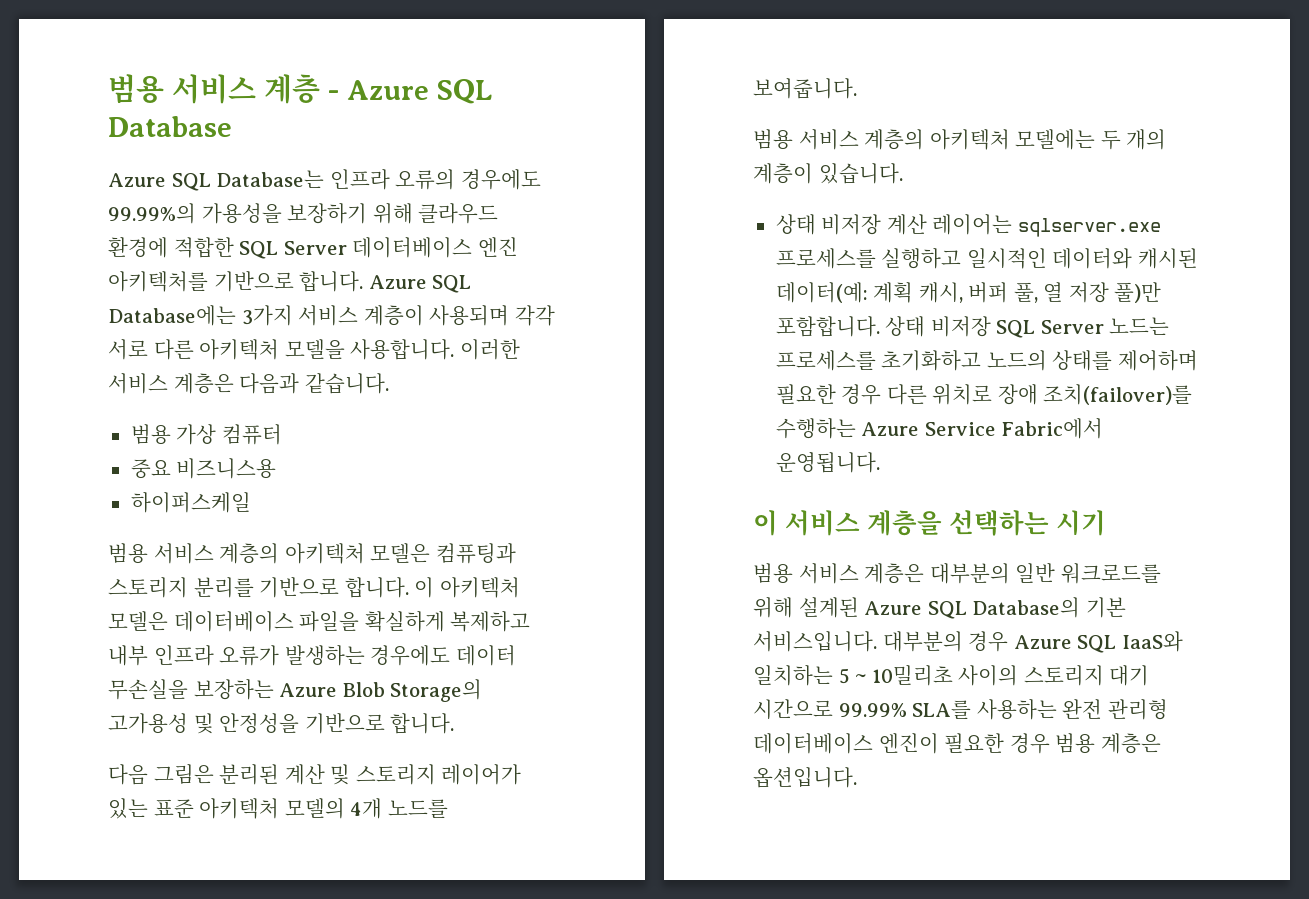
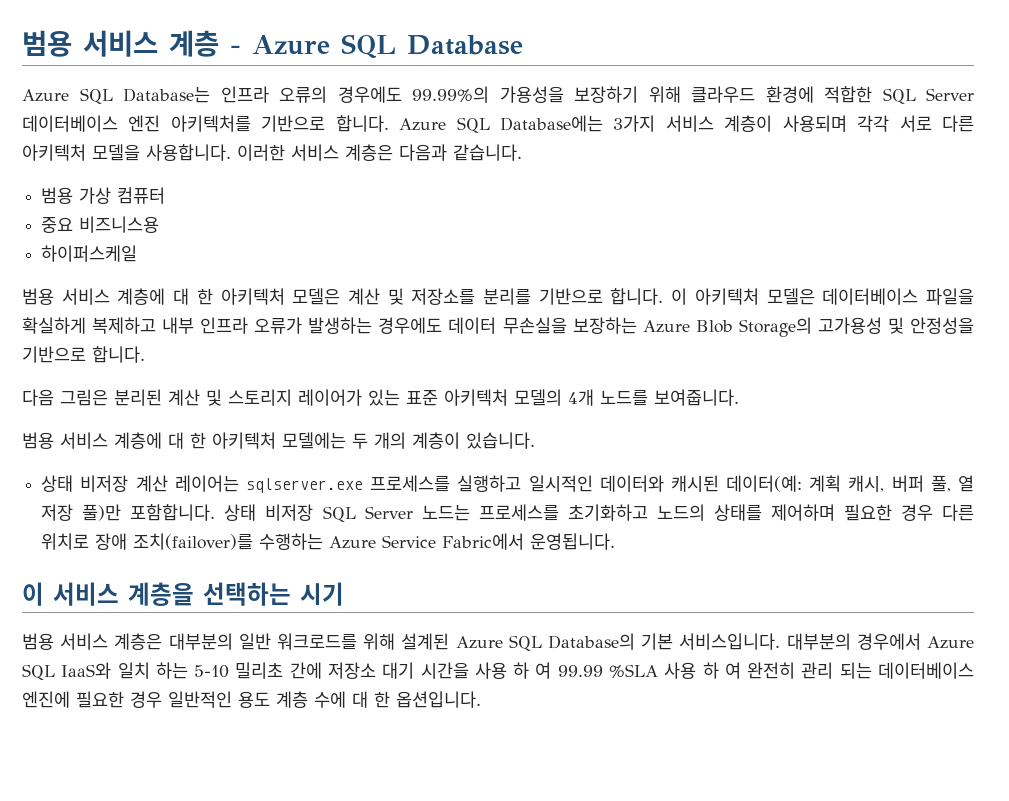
[219,543,516,564] [108,577,188,598] 계층의 아키텍처 모델은 컴퓨팅과 스토리지 -> [117,288,476,305] 계층에 대 한 아키텍처 모델은 계산 및 저장소를
[864,129,925,150] 계층의 -> [114,432,206,449] 계층에 대 한
[968,631,1009,652] 경우 -> [856,633,921,650] 경우에서
[753,665,1150,686] [753,699,1168,720] [753,733,1161,754] 일치하는 5 ~ 10밀리초 사이의 스토리지 대기 시간으로 99.99% SLA를 사용하는 완전 관리형 데이터베이스 엔진이 필요한 경우 범용 계층은 -> [117,662,975,679] [22,691,390,708] 일치 하는 5-10 밀리초 간에 저장소 대기 시간을 사용 하 여 99.99 %SLA 사용 하 여 완전히 관리 되는 데이터베이스 엔진에 필요한 경우 일반적인 용도 계층 수에 대 한

